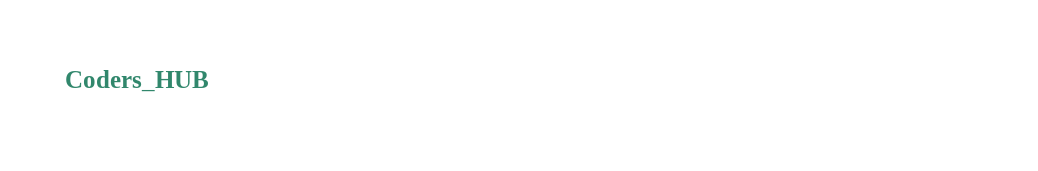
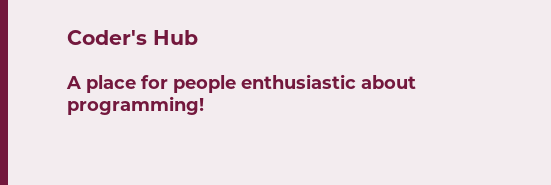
[65,70,209,92] Coders_HUB -> [67,30,198,45] [66,74,416,93] [67,96,204,115] Coder's Hub // A place for people enthusiastic about programming!

